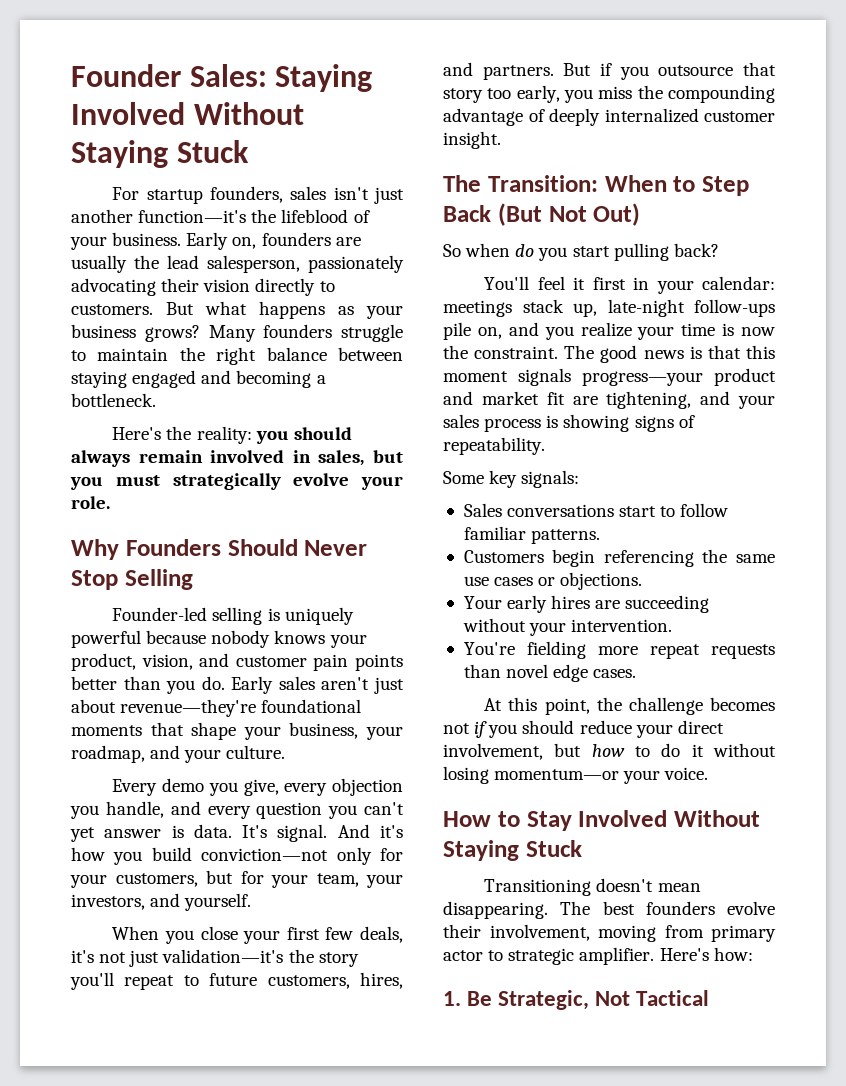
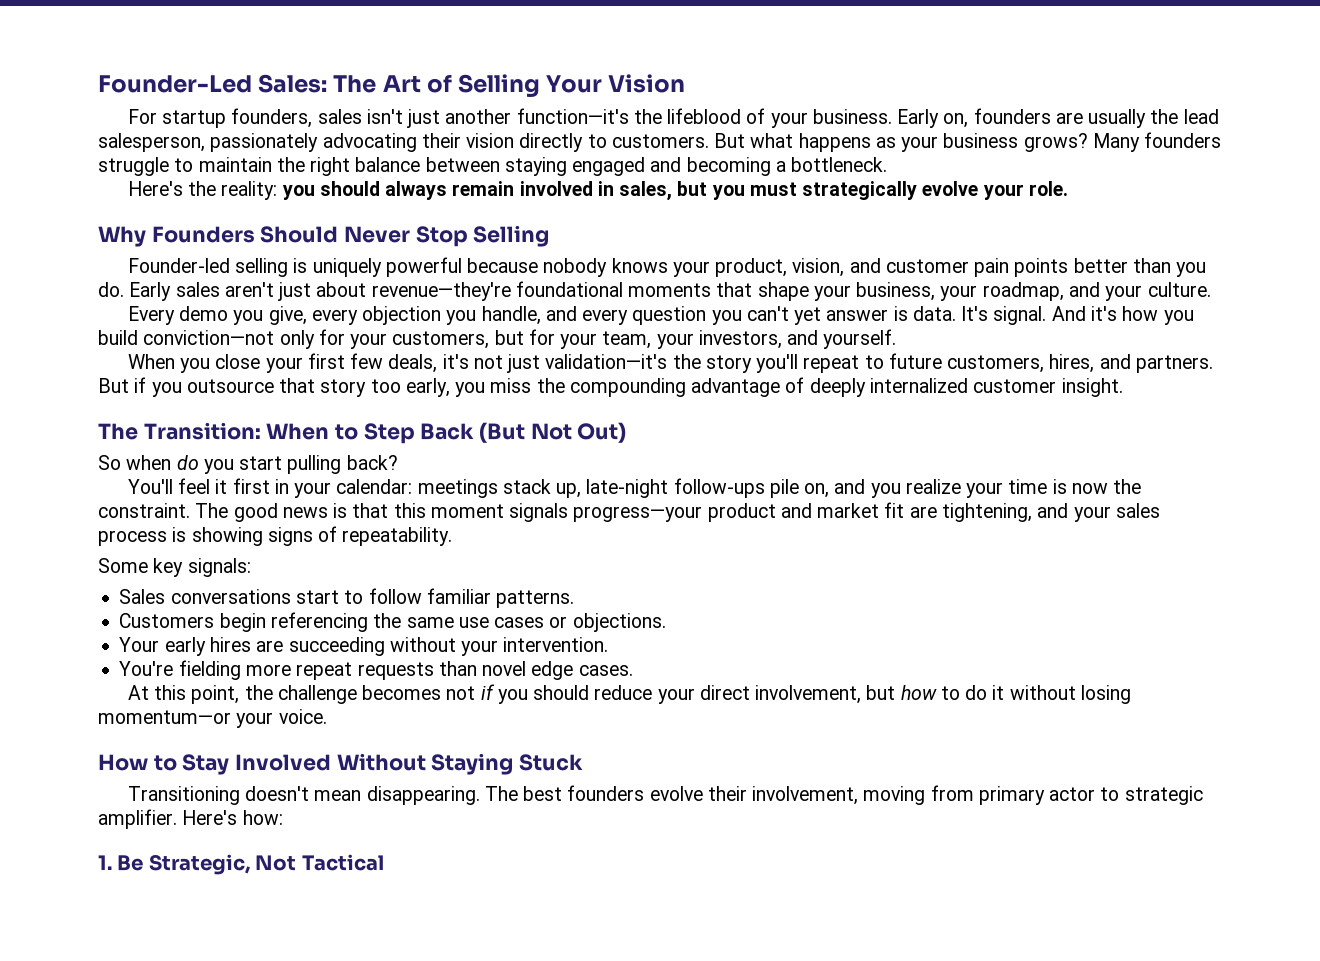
[71,64,373,92] [71,102,304,125] [71,140,249,168] Founder Sales: Staying Involved Without Staying Stuck -> [98,74,686,98] Founder-Led Sales: The Art of Selling Your Vision

